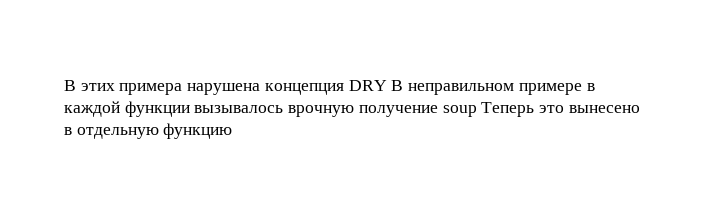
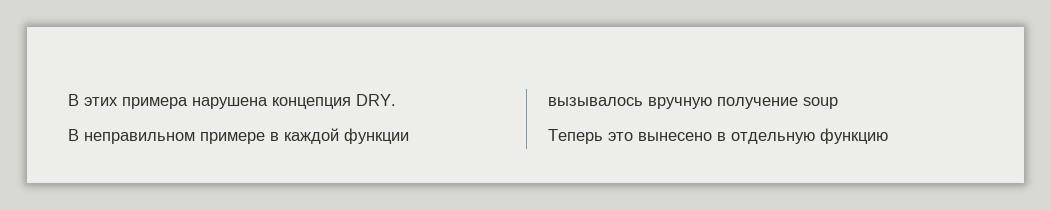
[348,80,387,91] DRY -> [356,94,396,106] DRY. //
[288,105,355,117] врочную -> [648,97,712,109] вручную
(477, 111) none -> (838, 103) //

